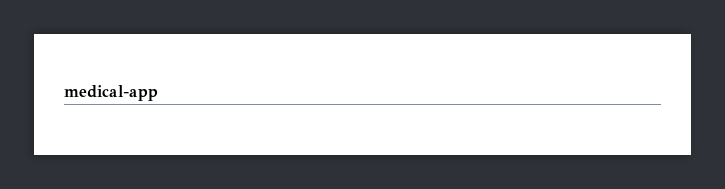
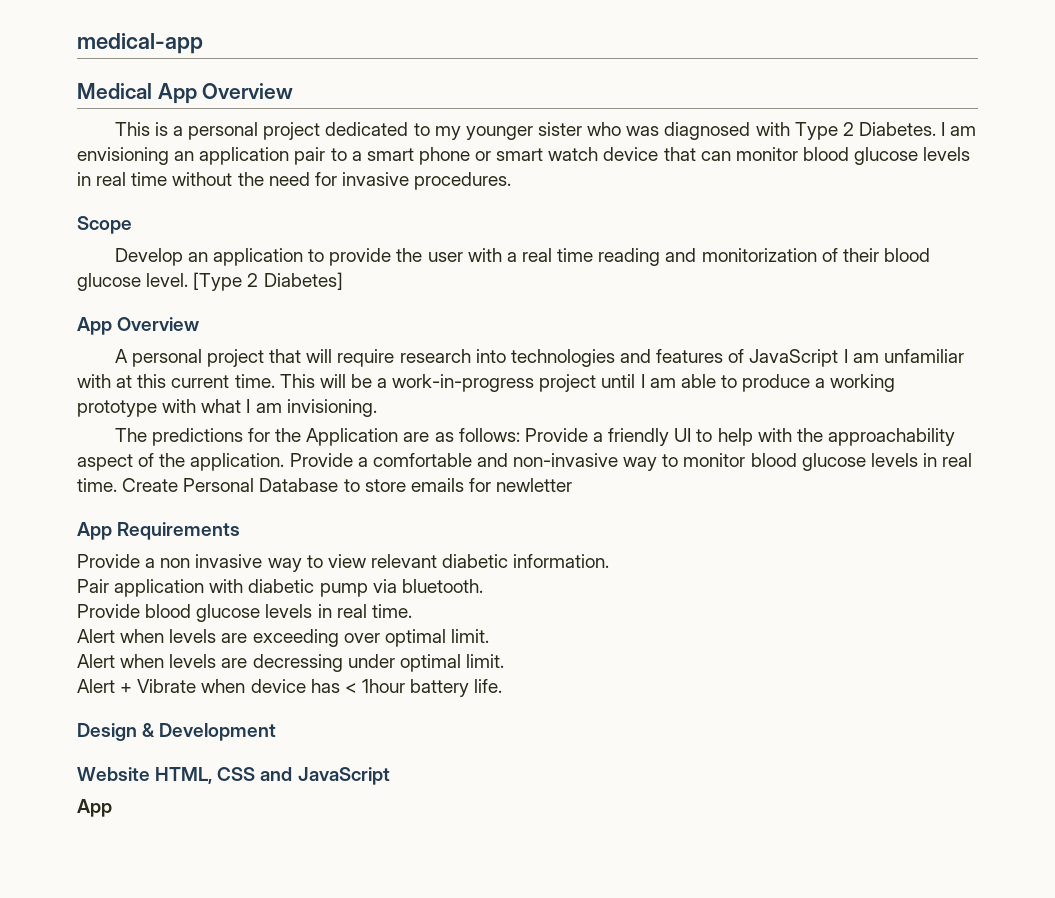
(158, 93) none -> [77,83,294,104] [114,122,977,140] [77,147,971,165] [77,172,512,190] [77,216,132,234] [114,248,930,266] [77,272,343,291] [77,317,200,335] [114,349,964,367] [77,374,896,392] [77,399,377,417] [114,428,955,446] [77,453,973,471] [77,478,573,492] [77,522,241,540] [77,554,610,572] [77,579,483,597] [77,604,412,622] [77,629,489,647] [77,654,504,672] [77,679,503,697] [77,723,277,741] [77,767,390,785] [77,799,112,817] // Medical App Overview // This is a personal project dedicated to my younger sister who was diagnosed with Type 2 Diabetes. I am envisioning an application pair to a smart phone or smart watch device that can monitor blood glucose levels in real time without the need for invasive procedures. // Scope // Develop an application to provide the user with a real time reading and monitorization of their blood glucose level. [Type 2 Diabetes] // App Overview // A personal project that will require research into technologies and features of JavaScript I am unfamiliar with at this current time. This will be a work-in-progress project until I am able to produce a working prototype with what I am invisioning. // The predictions for the Application are as follows: Provide a friendly UI to help with the approachability aspect of the application. Provide a comfortable and non-invasive way to monitor blood glucose levels in real time. Create Personal Database to store emails for newletter // App Requirements // Provide a non invasive way to view relevant diabetic information. // Pair application with diabetic pump via bluetooth. // Provide blood glucose levels in real time. // Alert when levels are exceeding over optimal limit. // Alert when levels are decressing under optimal limit. // Alert + Vibrate when device has < 1hour battery life. // Design & Development // Website HTML, CSS and JavaScript // App

